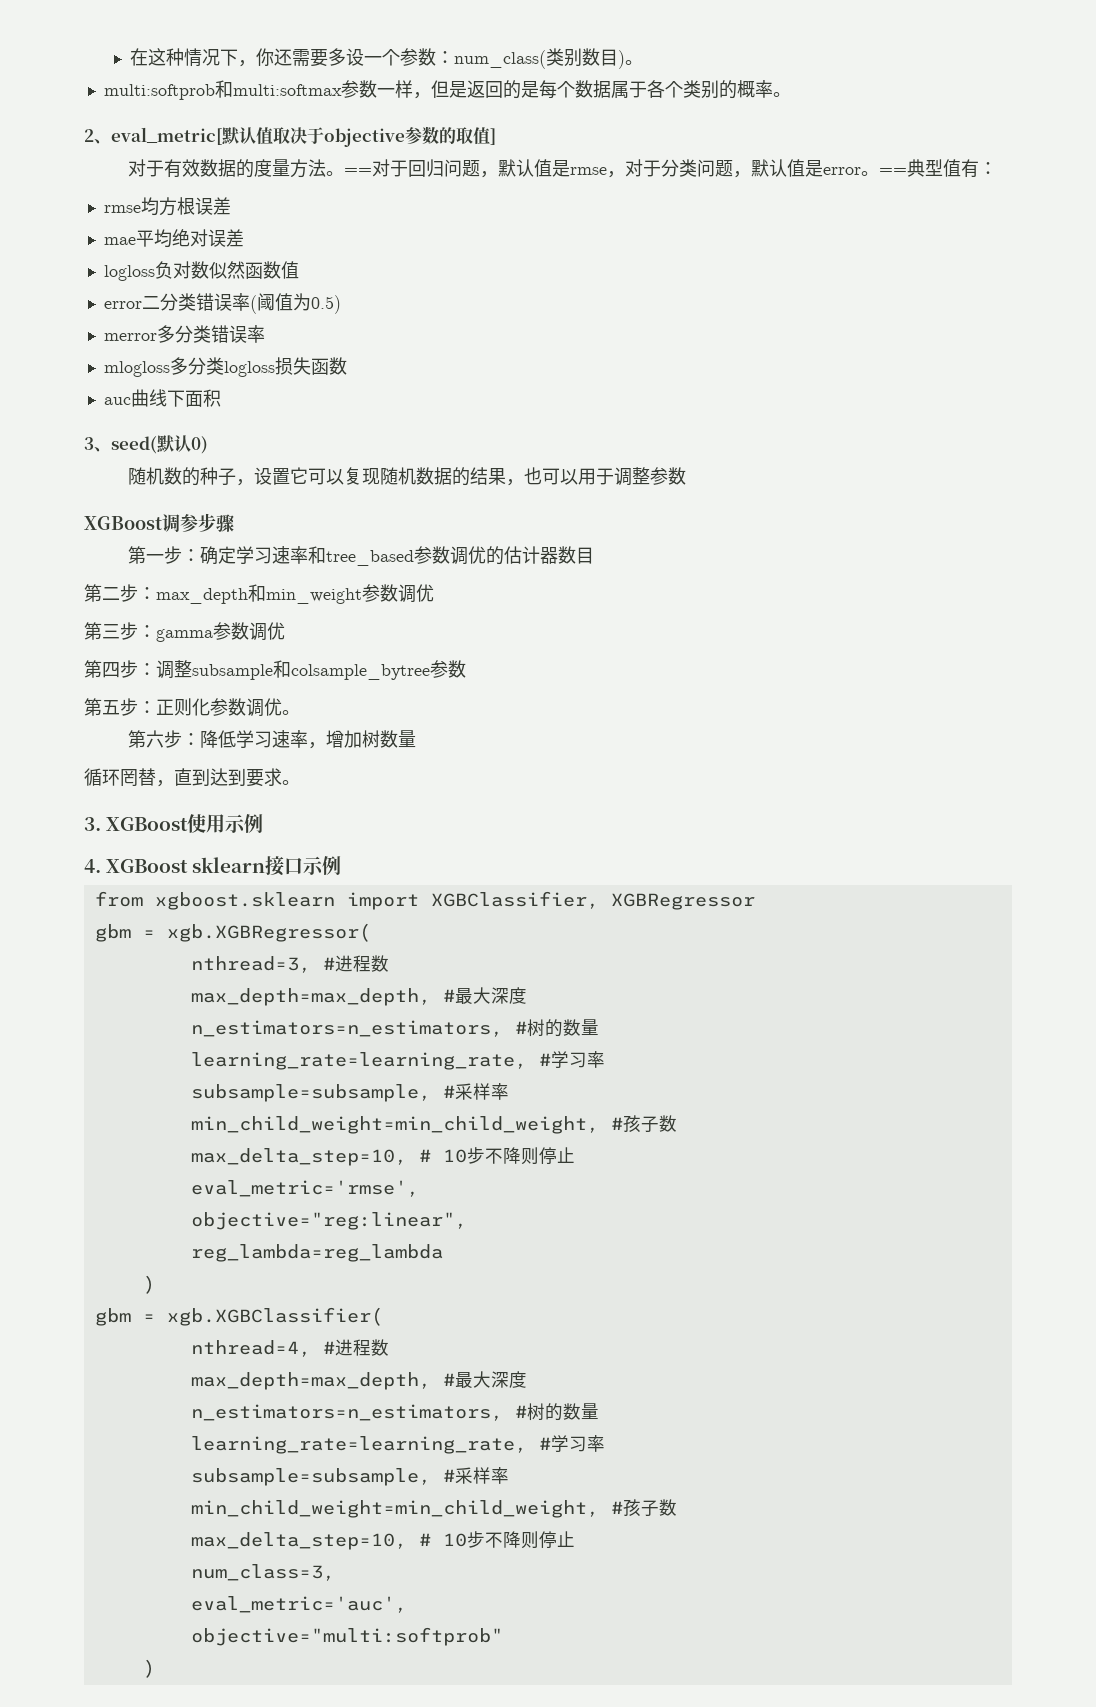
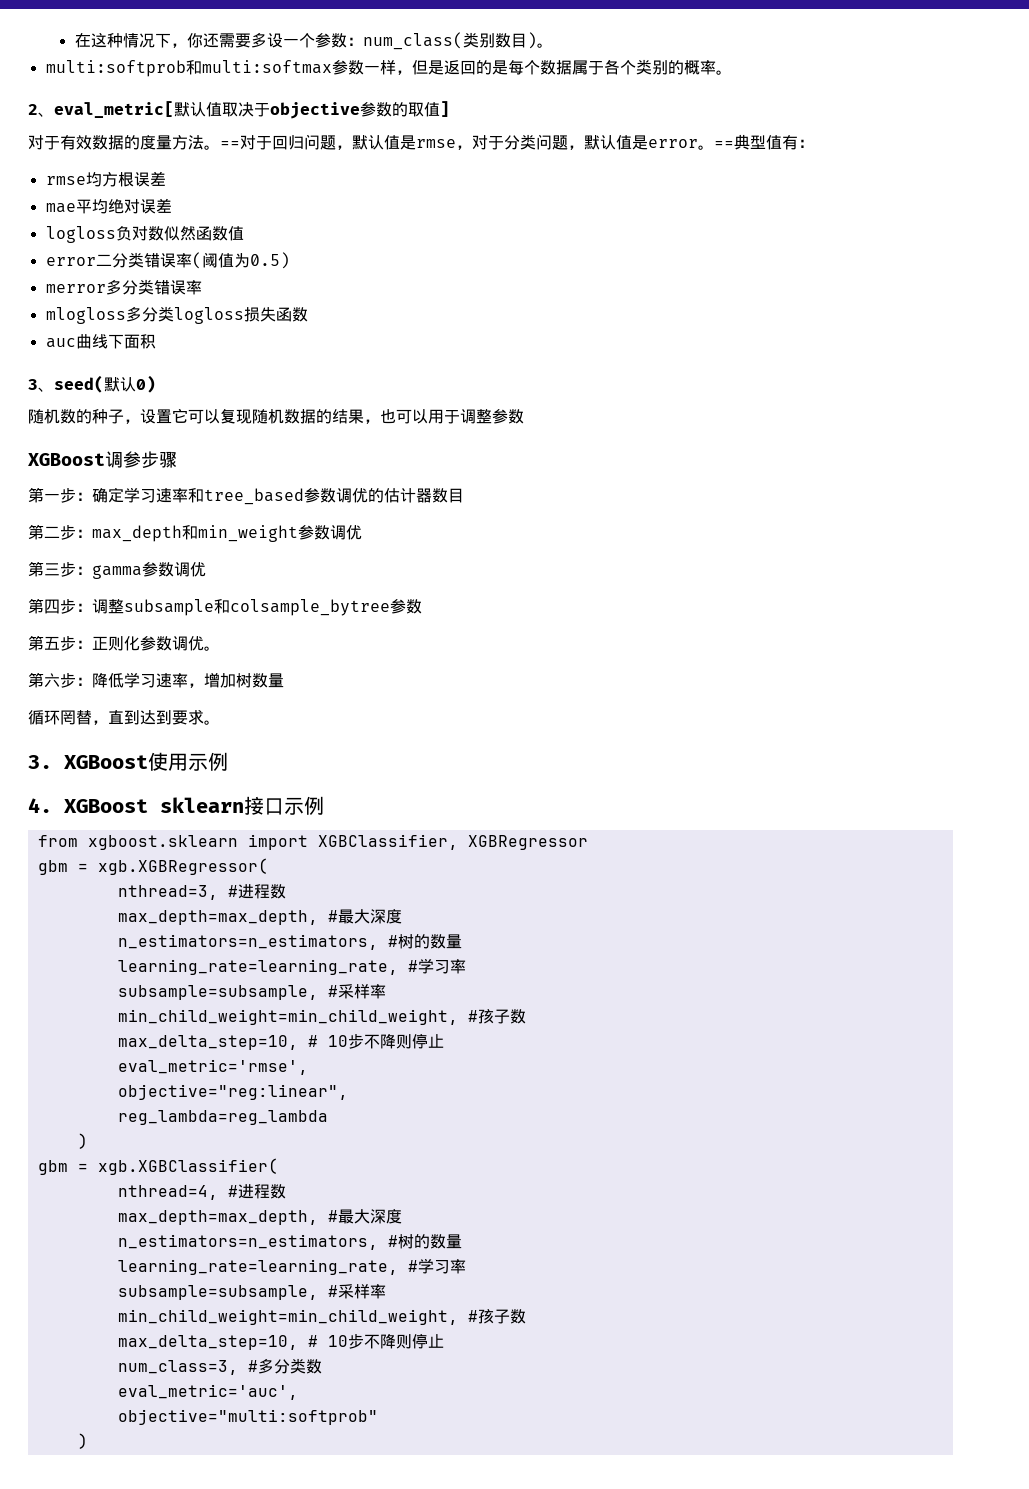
(335, 1572) none -> [247,1358,322,1374] #多分类数

